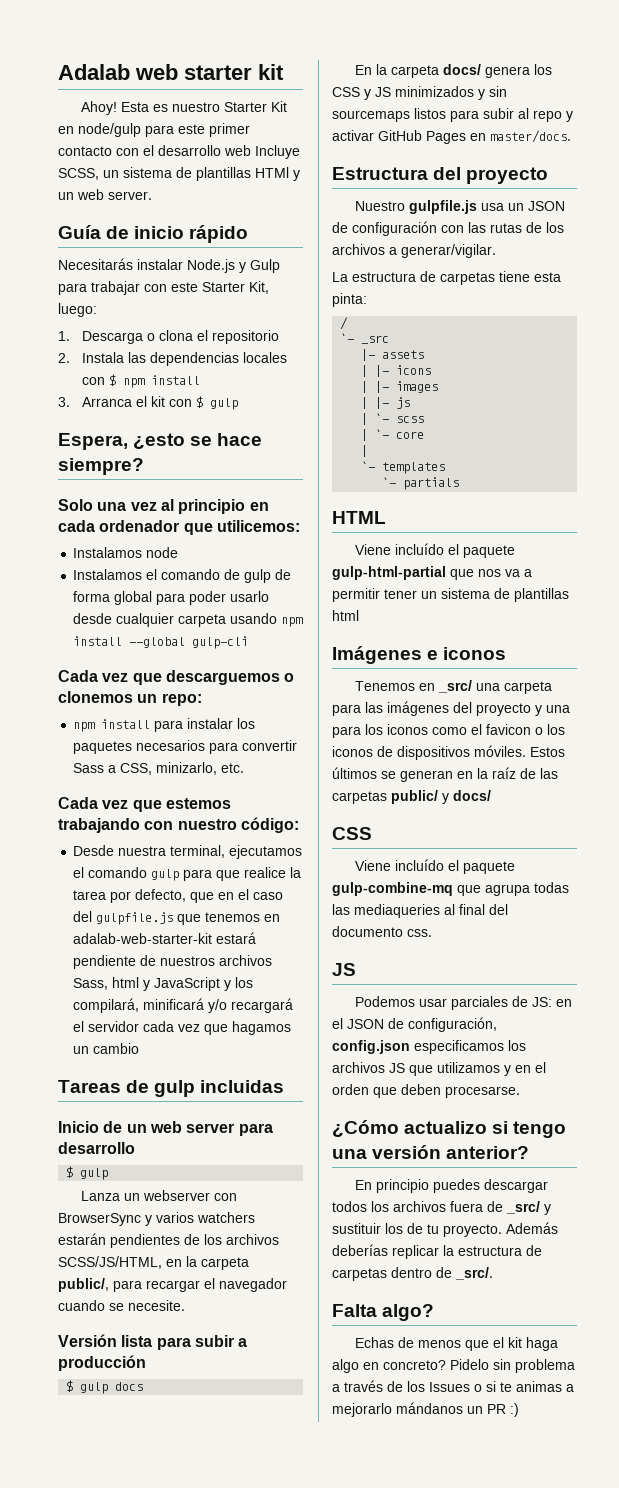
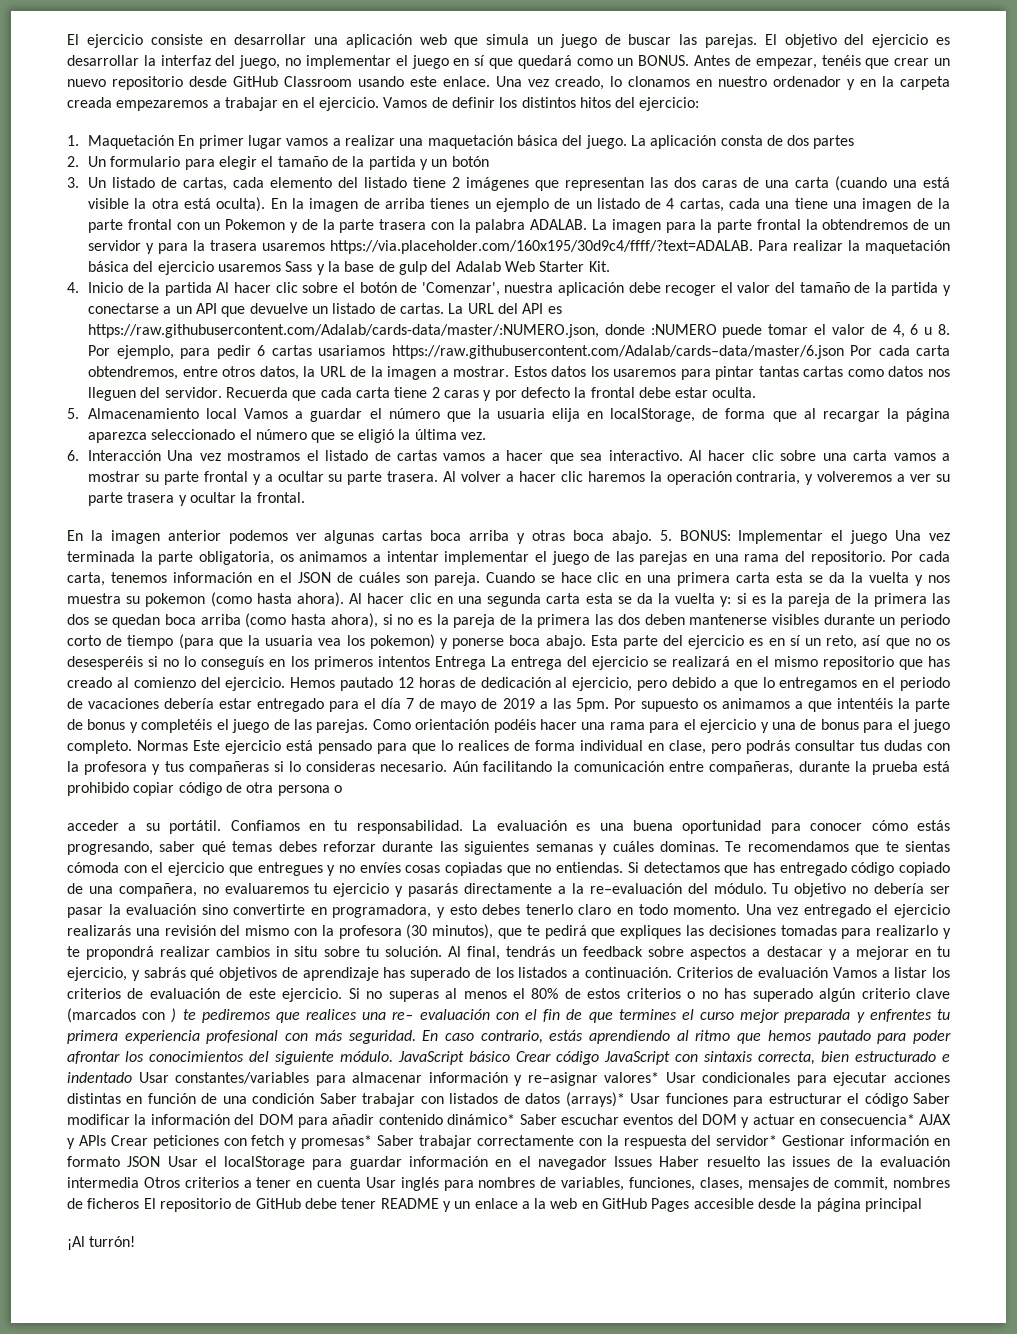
[58,64,284,80] [81,101,288,115] [58,123,250,137] [58,145,300,159] [58,167,300,181] [58,189,152,200] [58,225,249,243] [58,258,280,273] [58,281,269,295] [58,303,97,317] [58,330,280,344] [58,352,288,366] [82,374,201,388] [58,396,239,410] [58,433,263,450] [58,458,144,475] [58,499,269,514] [58,520,300,535] [73,547,179,558] [73,569,292,583] [73,591,270,605] [73,613,304,627] [73,636,249,649] [58,670,295,685] [58,691,202,706] [73,718,256,732] [73,740,298,754] [73,762,245,775] [58,797,231,812] [58,817,299,833] [73,845,303,859] [73,867,302,881] [73,889,284,903] [73,911,281,925] [73,932,257,944] [73,955,273,969] [73,977,254,991] [73,998,294,1013] [73,1021,292,1035] [73,1043,140,1054] [58,1080,285,1097] [58,1121,273,1136] [58,1142,135,1154] [66,1166,109,1180] [81,1190,238,1201] [58,1212,255,1226] [58,1233,279,1248] [58,1256,249,1270] [58,1278,287,1292] [58,1300,185,1311] [58,1334,248,1350] [58,1355,146,1371] [66,1380,144,1394] [355,64,553,78] [332,86,507,100] [332,108,573,122] [332,130,571,144] [332,167,549,184] [355,200,566,214] [332,221,564,236] [332,244,496,258] [332,271,561,285] [332,293,367,307] [340,317,349,330] [340,333,390,344] [361,349,425,361] [361,365,432,377] [361,381,439,393] [361,397,411,409] [361,413,425,425] [361,429,425,441] [361,445,369,457] [361,461,446,474] [382,477,460,490] [332,511,386,524] [355,543,516,558] [332,566,532,580] [332,588,569,602] [332,610,359,621] [332,646,507,664] [355,680,553,694] [332,701,570,716] [332,724,565,738] [332,745,565,760] [332,767,558,782] [332,790,491,804] [332,827,372,840] [355,859,516,874] [332,882,569,896] [332,904,508,918] [332,926,432,937] [332,963,356,976] [355,996,573,1010] [332,1017,497,1032] [332,1040,526,1054] [332,1062,546,1076] [332,1084,520,1098] [332,1120,567,1138] [332,1145,530,1159] [355,1179,549,1193] [332,1201,551,1215] [332,1222,558,1237] [332,1244,542,1259] [332,1267,493,1281] [332,1304,435,1321] [355,1337,559,1351] [332,1359,575,1373] [332,1380,574,1392] [332,1402,519,1417] Adalab web starter kit // Ahoy! Esta es nuestro Starter Kit en node/gulp para este primer contacto con el desarrollo web Incluye SCSS, un sistema de plantillas HTMl y un web server. // Guía de inicio rápido // Necesitarás instalar Node.js y Gulp para trabajar con este Starter Kit, luego: // 1. Descarga o clona el repositorio // 2. Instala las dependencias locales con $ npm install // 3. Arranca el kit con $ gulp // Espera, ¿esto se hace siempre? // Solo una vez al principio en cada ordenador que utilicemos: // Instalamos node // Instalamos el comando de gulp de forma global para poder usarlo desde cualquier carpeta usando npm install --global gulp-cli // Cada vez que descarguemos o clonemos un repo: // npm install para instalar los paquetes necesarios para convertir Sass a CSS, minizarlo, etc. // Cada vez que estemos trabajando con nuestro código: // Desde nuestra terminal, ejecutamos el comando gulp para que realice la tarea por defecto, que en el caso del gulpfile.js que tenemos en adalab-web-starter-kit estará pendiente de nuestros archivos Sass, html y JavaScript y los compilará, minificará y/o recargará el servidor cada vez que hagamos un cambio // Tareas de gulp incluidas // Inicio de un web server para desarrollo // $ gulp // Lanza un webserver con BrowserSync y varios watchers estarán pendientes de los archivos SCSS/JS/HTML, en la carpeta public/, para recargar el navegador cuando se necesite. // Versión lista para subir a producción // $ gulp docs // En la carpeta docs/ genera los CSS y JS minimizados y sin sourcemaps listos para subir al repo y activar GitHub Pages en master/docs. // Estructura del proyecto // Nuestro gulpfile.js usa un JSON de configuración con las rutas de los archivos a generar/vigilar. // La estructura de carpetas tiene esta pinta: // / // `- _src // |- assets // | |- icons // | |- images // | |- js // | `- scss // | `- core // | // `- templates // `- partials // HTML // Viene incluído el paquete gulp-html-partial que nos va a permitir tener un sistema de plantillas html // Imágenes e iconos // Tenemos en _src/ una carpeta para las imágenes del proyecto y una para los iconos como el favicon o los iconos de dispositivos móviles. Estos últimos se generan en la raíz de las carpetas public/ y docs/ // CSS // Viene incluído el paquete gulp-combine-mq que agrupa todas las mediaqueries al final del documento css. // JS // Podemos usar parciales de JS: en el JSON de configuración, config.json especificamos los archivos JS que utilizamos y en el orden que deben procesarse. // ¿Cómo actualizo si tengo una versión anterior? // En principio puedes descargar todos los archivos fuera de _src/ y sustituir los de tu proyecto. Además deberías replicar la estructura de carpetas dentro de _src/. // Falta algo? // Echas de menos que el kit haga algo en concreto? Pidelo sin problema a través de los Issues o si te animas a mejorarlo mándanos un PR :) -> [67,34,950,48] [67,55,951,69] [67,76,950,90] [67,97,700,111] [67,135,855,149] [67,156,489,170] [67,176,951,191] [88,197,951,212] [88,219,950,233] [88,240,951,254] [88,261,610,275] [67,282,951,296] [88,303,562,317] [88,324,951,338] [88,345,950,359] [88,366,951,380] [88,387,757,401] [67,408,950,422] [88,429,486,443] [67,450,950,464] [88,471,951,485] [88,492,305,506] [67,530,950,544] [67,551,950,565] [67,572,951,586] [67,592,951,607] [67,613,950,628] [67,634,951,649] [67,656,950,670] [67,677,951,691] [67,698,950,712] [67,719,950,733] [67,740,950,754] [67,761,950,775] [67,782,342,796] [67,820,950,834] [67,841,950,855] [67,862,951,876] [67,883,951,897] [67,904,950,918] [67,924,951,939] [67,946,951,960] [67,967,950,981] [67,988,951,1002] [67,1008,950,1023] [67,1030,952,1044] [67,1051,950,1065] [67,1072,951,1086] [67,1092,951,1107] [67,1114,952,1128] [67,1135,951,1149] [67,1156,951,1170] [67,1177,951,1191] [67,1198,923,1212] [67,1236,136,1250] El ejercicio consiste en desarrollar una aplicación web que simula un juego de buscar las parejas. El objetivo del ejercicio es desarrollar la interfaz del juego, no implementar el juego en sí que quedará como un BONUS. Antes de empezar, tenéis que crear un nuevo repositorio desde GitHub Classroom usando este enlace. Una vez creado, lo clonamos en nuestro ordenador y en la carpeta creada empezaremos a trabajar en el ejercicio. Vamos de definir los distintos hitos del ejercicio: // 1. Maquetación En primer lugar vamos a realizar una maquetación básica del juego. La aplicación consta de dos partes // 2. Un formulario para elegir el tamaño de la partida y un botón // 3. Un listado de cartas, cada elemento del listado tiene 2 imágenes que representan las dos caras de una carta (cuando una está visible la otra está oculta). En la imagen de arriba tienes un ejemplo de un listado de 4 cartas, cada una tiene una imagen de la parte frontal con un Pokemon y de la parte trasera con la palabra ADALAB. La imagen para la parte frontal la obtendremos de un servidor y para la trasera usaremos https://via.placeholder.com/160x195/30d9c4/ffff/?text=ADALAB. Para realizar la maquetación básica del ejercicio usaremos Sass y la base de gulp del Adalab Web Starter Kit. // 4. Inicio de la partida Al hacer clic sobre el botón de 'Comenzar', nuestra aplicación debe recoger el valor del tamaño de la partida y conectarse a un API que devuelve un listado de cartas. La URL del API es https://raw.githubusercontent.com/Adalab/cards-data/master/:NUMERO.json, donde :NUMERO puede tomar el valor de 4, 6 u 8. Por ejemplo, para pedir 6 cartas usariamos https://raw.githubusercontent.com/Adalab/cards‒data/master/6.json Por cada carta obtendremos, entre otros datos, la URL de la imagen a mostrar. Estos datos los usaremos para pintar tantas cartas como datos nos lleguen del servidor. Recuerda que cada carta tiene 2 caras y por defecto la frontal debe estar oculta. // 5. Almacenamiento local Vamos a guardar el número que la usuaria elija en localStorage, de forma que al recargar la página aparezca seleccionado el número que se eligió la última vez. // 6. Interacción Una vez mostramos el listado de cartas vamos a hacer que sea interactivo. Al hacer clic sobre una carta vamos a mostrar su parte frontal y a ocultar su parte trasera. Al volver a hacer clic haremos la operación contraria, y volveremos a ver su parte trasera y ocultar la frontal. // En la imagen anterior podemos ver algunas cartas boca arriba y otras boca abajo. 5. BONUS: Implementar el juego Una vez terminada la parte obligatoria, os animamos a intentar implementar el juego de las parejas en una rama del repositorio. Por cada carta, tenemos información en el JSON de cuáles son pareja. Cuando se hace clic en una primera carta esta se da la vuelta y nos muestra su pokemon (como hasta ahora). Al hacer clic en una segunda carta esta se da la vuelta y: si es la pareja de la primera las dos se quedan boca arriba (como hasta ahora), si no es la pareja de la primera las dos deben mantenerse visibles durante un periodo corto de tiempo (para que la usuaria vea los pokemon) y ponerse boca abajo. Esta parte del ejercicio es en sí un reto, así que no os desesperéis si no lo conseguís en los primeros intentos Entrega La entrega del ejercicio se realizará en el mismo repositorio que has creado al comienzo del ejercicio. Hemos pautado 12 horas de dedicación al ejercicio, pero debido a que lo entregamos en el periodo de vacaciones debería estar entregado para el día 7 de mayo de 2019 a las 5pm. Por supuesto os animamos a que intentéis la parte de bonus y completéis el juego de las parejas. Como orientación podéis hacer una rama para el ejercicio y una de bonus para el juego completo. Normas Este ejercicio está pensado para que lo realices de forma individual en clase, pero podrás consultar tus dudas con la profesora y tus compañeras si lo consideras necesario. Aún facilitando la comunicación entre compañeras, durante la prueba está prohibido copiar código de otra persona o // acceder a su portátil. Confiamos en tu responsabilidad. La evaluación es una buena oportunidad para conocer cómo estás progresando, saber qué temas debes reforzar durante las siguientes semanas y cuáles dominas. Te recomendamos que te sientas cómoda con el ejercicio que entregues y no envíes cosas copiadas que no entiendas. Si detectamos que has entregado código copiado de una compañera, no evaluaremos tu ejercicio y pasarás directamente a la re‒evaluación del módulo. Tu objetivo no debería ser pasar la evaluación sino convertirte en programadora, y esto debes tenerlo claro en todo momento. Una vez entregado el ejercicio realizarás una revisión del mismo con la profesora (30 minutos), que te pedirá que expliques las decisiones tomadas para realizarlo y te propondrá realizar cambios in situ sobre tu solución. Al final, tendrás un feedback sobre aspectos a destacar y a mejorar en tu ejercicio, y sabrás qué objetivos de aprendizaje has superado de los listados a continuación. Criterios de evaluación Vamos a listar los criterios de evaluación de este ejercicio. Si no superas al menos el 80% de estos criterios o no has superado algún criterio clave (marcados con ) te pediremos que realices una re‒ evaluación con el fin de que termines el curso mejor preparada y enfrentes tu primera experiencia profesional con más seguridad. En caso contrario, estás aprendiendo al ritmo que hemos pautado para poder afrontar los conocimientos del siguiente módulo. JavaScript básico Crear código JavaScript con sintaxis correcta, bien estructurado e indentado Usar constantes/variables para almacenar información y re‒asignar valores* Usar condicionales para ejecutar acciones distintas en función de una condición Saber trabajar con listados de datos (arrays)* Usar funciones para estructurar el código Saber modificar la información del DOM para añadir contenido dinámico* Saber escuchar eventos del DOM y actuar en consecuencia* AJAX y APIs Crear peticiones con fetch y promesas* Saber trabajar correctamente con la respuesta del servidor* Gestionar información en formato JSON Usar el localStorage para guardar información en el navegador Issues Haber resuelto las issues de la evaluación intermedia Otros criterios a tener en cuenta Usar inglés para nombres de variables, funciones, clases, mensajes de commit, nombres de ficheros El repositorio de GitHub debe tener README y un enlace a la web en GitHub Pages accesible desde la página principal // ¡Al turrón!

